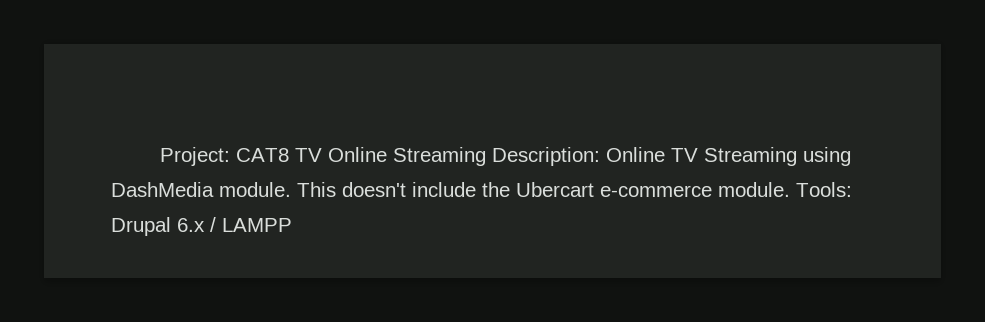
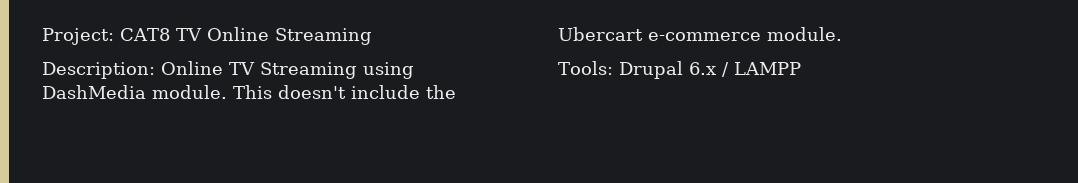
(487, 156) none -> (372, 36) //
(790, 189) none -> (842, 34) //

